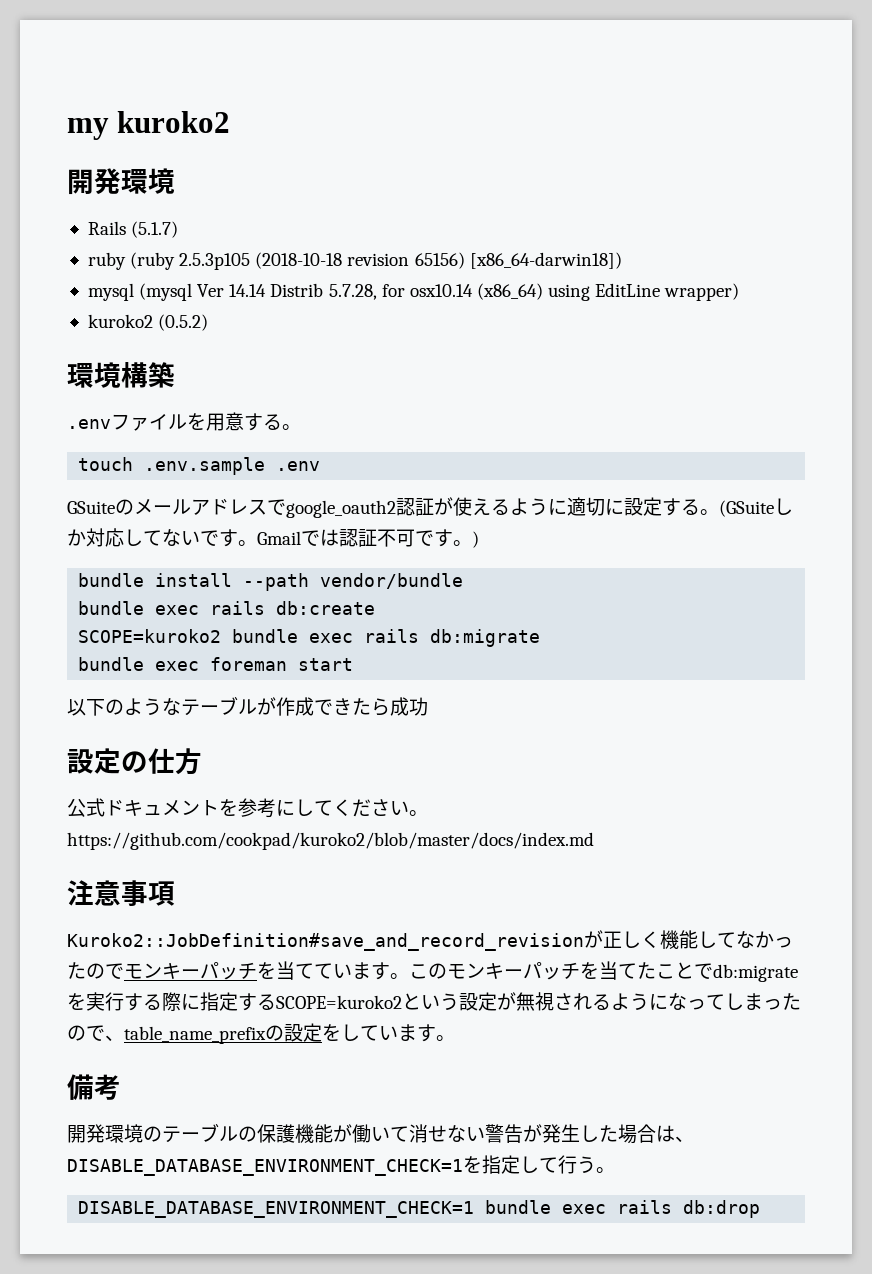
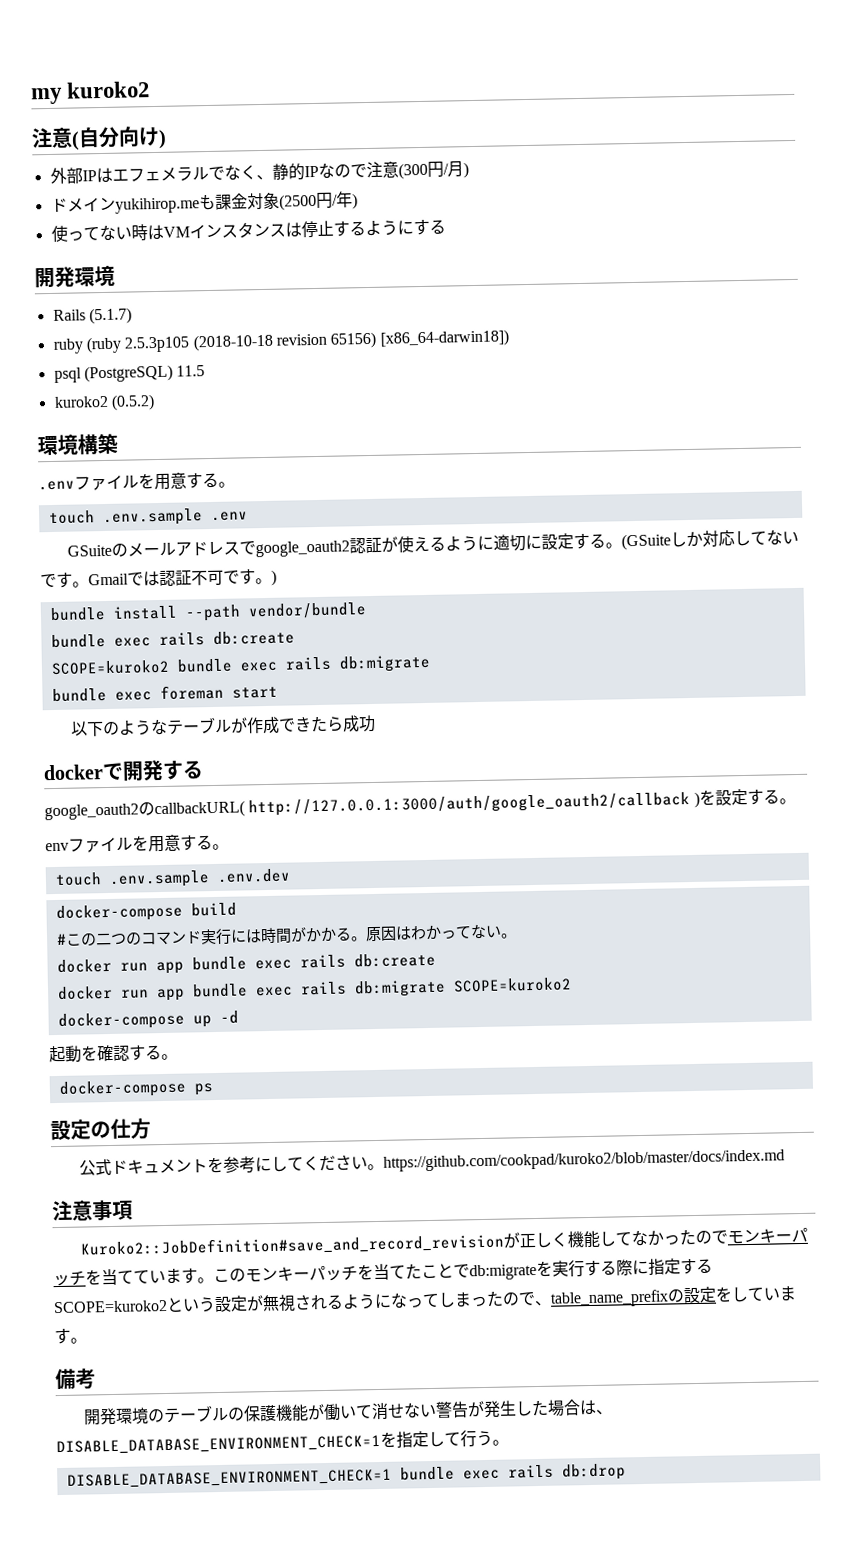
(231, 122) none -> [31,126,167,151] [49,161,469,184] [50,191,358,214] [50,218,446,242] // 注意(自分向け) // 外部IPはエフェメラルでなく、静的IPなので注意(300円/月) // ドメインyukihirop.meも課金対象(2500円/年) // 使ってない時はVMインスタンスは停止するようにする
[87,283,740,301] mysql (mysql Ver 14.14 Distrib 5.7.28, for osx10.14 (x86_64) using EditLine wrapper) -> [53,364,206,383] psql (PostgreSQL) 11.5
(428, 706) none -> [43,759,204,782] [44,788,796,821] [45,834,229,853] [54,868,291,888] [55,902,237,922] [55,923,517,947] [56,952,436,975] [56,977,572,1002] [57,1010,239,1030] [49,1044,178,1063] [58,1079,214,1098] // dockerで開発する // google_oauth2のcallbackURL( http://127.0.0.1:3000/auth/google_oauth2/callback )を設定する。 // envファイルを用意する。 // touch .env.sample .env.dev // docker-compose build // #この二つのコマンド実行には時間がかかる。原因はわかってない。 // docker run app bundle exec rails db:create // docker run app bundle exec rails db:migrate SCOPE=kuroko2 // docker-compose up -d // 起動を確認する。 // docker-compose ps

